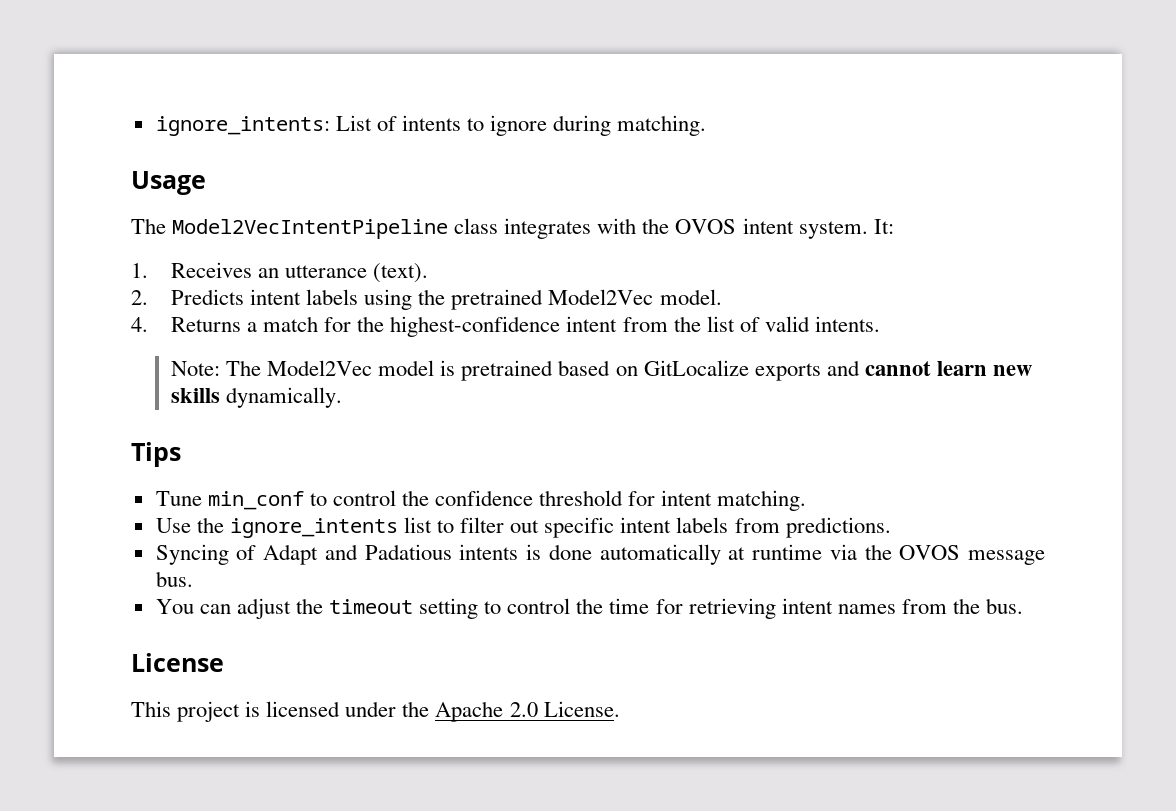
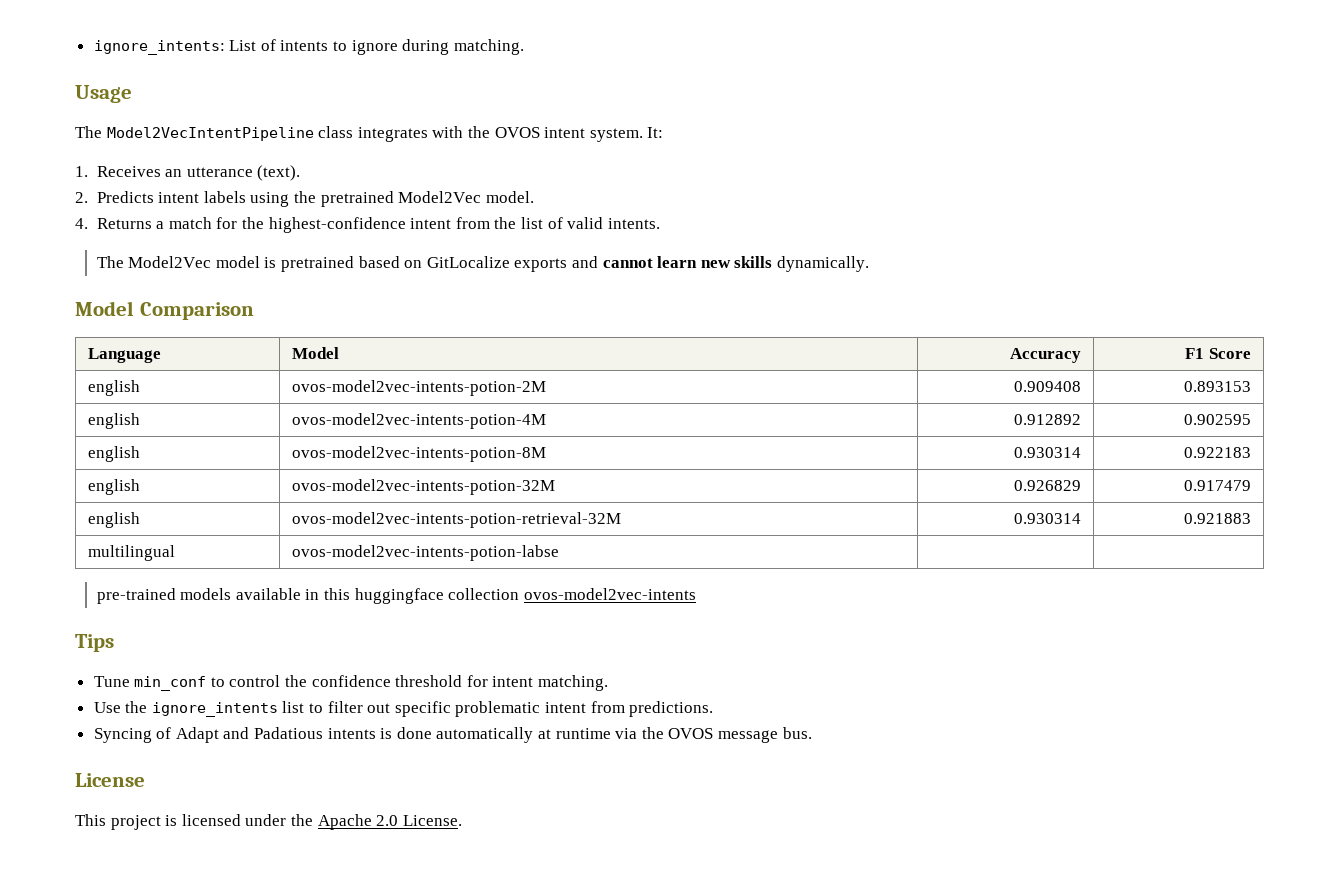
[170,361,220,376] Note: -> (660, 223) none
(343, 397) none -> [75,301,254,320] [88,348,162,363] [292,347,340,359] [1009,348,1081,363] [1185,348,1251,359] [88,380,141,396] [292,380,547,396] [1013,381,1081,392] [1183,381,1251,392] [88,413,141,429] [292,413,547,429] [1013,414,1081,425] [1183,414,1251,425] [88,446,141,462] [292,446,547,462] [1013,447,1081,458] [1183,447,1251,458] [88,479,141,495] [292,479,556,495] [1013,480,1081,491] [1183,480,1251,491] [88,512,141,528] [292,512,622,528] [1013,513,1081,524] [1183,513,1251,524] [88,545,176,561] [292,545,560,561] [96,588,696,604] // Model Comparison // Language | Model | Accuracy | F1 Score // english | ovos-model2vec-intents-potion-2M | 0.909408 | 0.893153 // english | ovos-model2vec-intents-potion-4M | 0.912892 | 0.902595 // english | ovos-model2vec-intents-potion-8M | 0.930314 | 0.922183 // english | ovos-model2vec-intents-potion-32M | 0.926829 | 0.917479 // english | ovos-model2vec-intents-potion-retrieval-32M | 0.930314 | 0.921883 // multilingual | ovos-model2vec-intents-potion-labse | | // pre-trained models available in this huggingface collection ovos-model2vec-intents
[620,517,729,533] intent labels -> [455,701,587,717] problematic intent
[155,598,1023,619] // You can adjust the timeout setting to control the time for retrieving intent names from the bus. -> (812, 733) none

